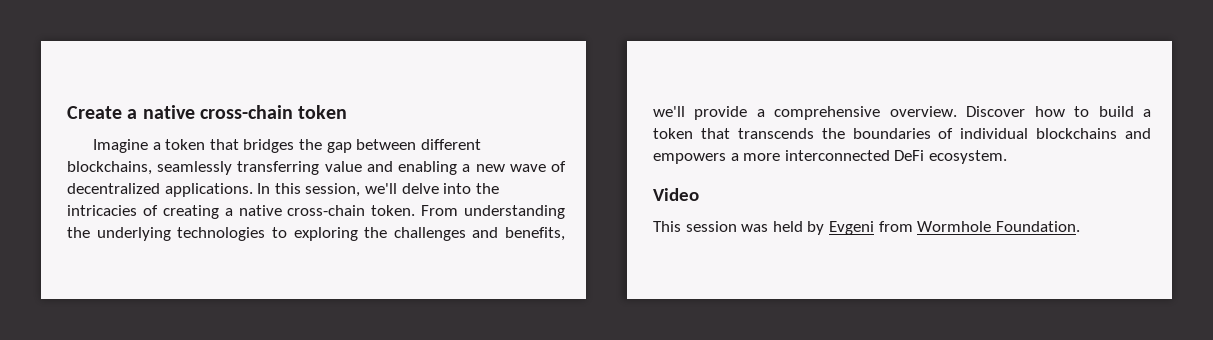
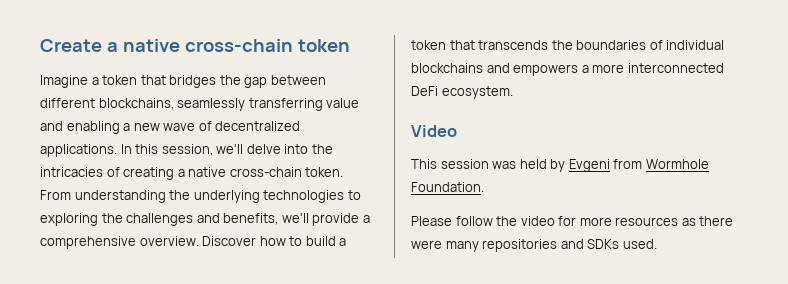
(1080, 226) none -> [411,216,734,226] [411,239,657,252] // Please follow the video for more resources as there were many repositories and SDKs used.

